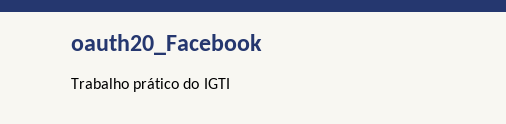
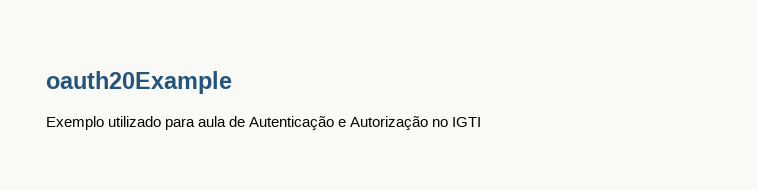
[71,34,262,55] [71,78,200,92] oauth20_Facebook // Trabalho prático do -> [46,71,232,94] [46,116,449,130] oauth20Example // Exemplo utilizado para aula de Autenticação e Autorização no

